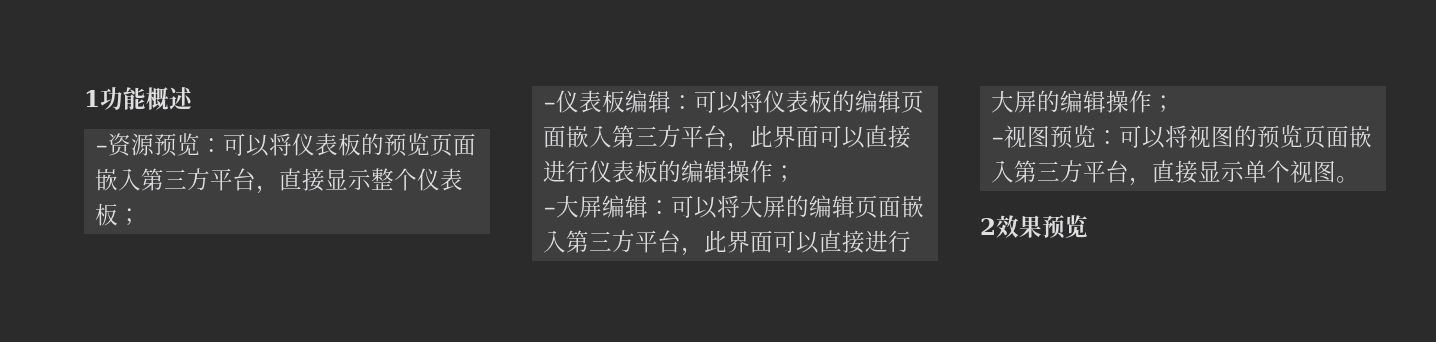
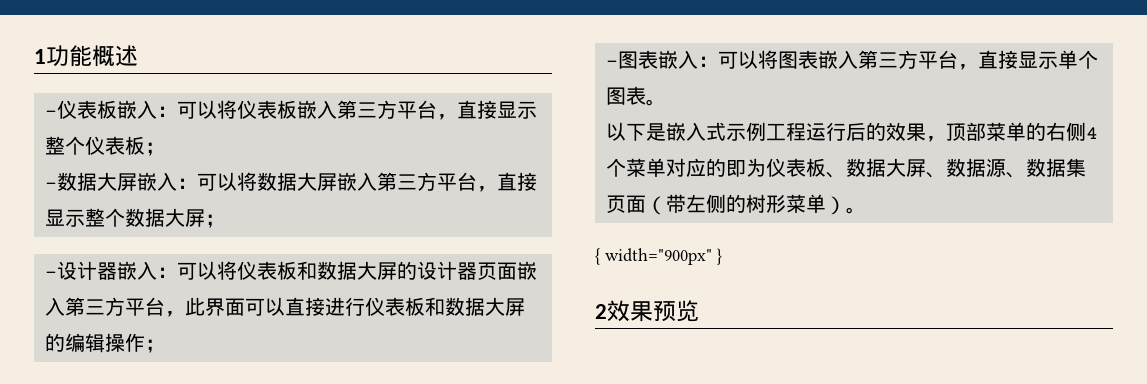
[107,133,476,157] 资源预览：可以将仪表板的预览页面 -> [56,100,297,119] 仪表板嵌入：可以将仪表板
[555,90,901,114] 仪表板编辑：可以将仪表板的编辑 -> [56,172,537,192] [44,208,225,228] [44,261,477,280] 数据大屏嵌入：可以将数据大屏嵌入第三方平台，直接显示整个数据大屏； // -设计器嵌入：可以将仪表板和数据大屏的设计器
[657,160,796,183] [542,195,924,219] [542,230,911,256] 的编辑操作； // -大屏编辑：可以将大屏的编辑页面嵌入第三方平台，此界面可以直接进行 -> [424,297,485,316] 和数据
[1003,125,1349,149] 视图预览：可以将视图的预览页面 -> [617,50,818,69] 图表嵌入：可以将图表
[1289,160,1359,183] 视图。 -> [605,86,666,106] [605,122,1098,142] [605,158,1086,178] [605,194,866,215] [595,248,722,265] 图表。 // 以下是嵌入式示例工程运行后的效果，顶部菜单的右侧4个菜单对应的即为仪表板、数据大屏、数据源、数据集页面（带左侧的树形菜单）。 // { width="900px" }

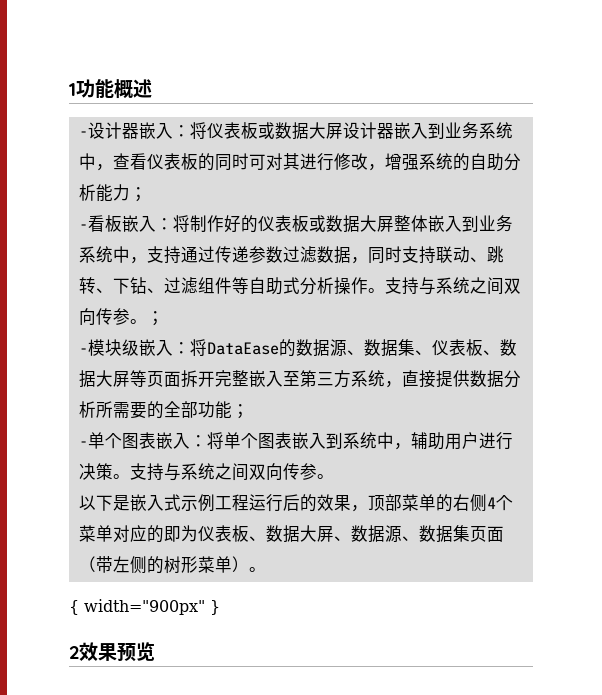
[44,100,537,120] [44,136,165,156] [44,172,537,192] [44,208,225,228] // -仪表板嵌入：可以将仪表板嵌入第三方平台，直接显示整个仪表板； // -数据大屏嵌入：可以将数据大屏嵌入第三方平台，直接显示整个数据大屏； -> (152, 88) none
[176,261,537,280] [44,297,525,317] [44,333,165,353] [605,60,618,67] 可以将仪表板和数据大屏的设计器页面嵌入第三方平台，此界面可以直接进行仪表板和数据大屏的编辑操作； // - -> [189,122,513,140] [78,153,521,171] [78,184,147,202] [78,215,513,233] [78,246,504,264] [78,277,521,295] [78,308,164,326] [78,339,517,357] [78,370,521,388] [78,401,249,419] [78,432,122,449] 将仪表板或数据大屏设计器嵌入到业务系统中，查看仪表板的同时可对其进行修改，增强系统的自助分析能力； // -看板嵌入：将制作好的仪表板或数据大屏整体嵌入到业务系统中，支持通过传递参数过滤数据，同时支持联动、跳转、下钻、过滤组件等自助式分析操作。支持与系统之间双向传参。； // -模块级嵌入：将DataEase的数据源、数据集、仪表板、数据大屏等页面拆开完整嵌入至第三方系统，直接提供数据分析所需要的全部功能； // -单个
[717,50,1098,70] [605,86,646,105] 可以将图表嵌入第三方平台，直接显示单个图表 -> [206,432,513,450] [78,463,317,481] 将单个图表嵌入到系统中，辅助用户进行决策。支持与系统之间双向传参

